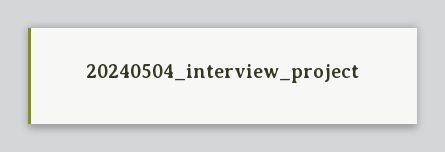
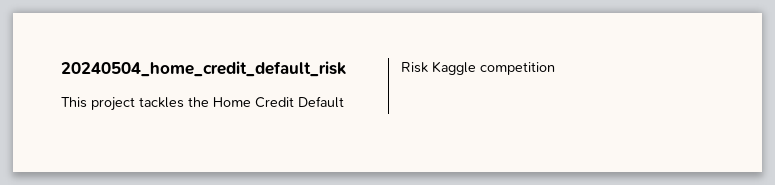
[86,64,359,83] 20240504_interview_project -> [61,61,346,77] [61,96,344,111] [401,61,555,75] 20240504_home_credit_default_risk // This project tackles the Home Credit Default Risk Kaggle competition

